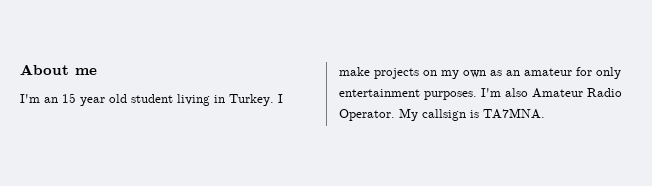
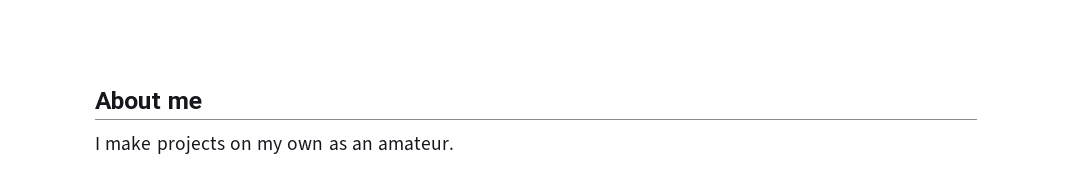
[20,93,274,106] I'm an 15 year old student living in Turkey. -> (202, 102) none
[524,67,621,79] [339,88,622,100] [339,108,545,121] amateur for only entertainment purposes. I'm also Amateur Radio Operator. My callsign is TA7MNA. -> [378,136,455,151] amateur.

